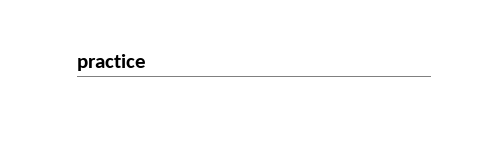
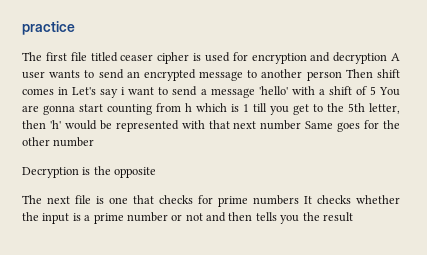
(146, 62) none -> [22,52,400,64] [22,69,401,81] [22,86,400,98] [22,103,400,115] [22,120,401,132] [22,137,95,147] [22,166,157,178] [22,195,400,207] [22,212,353,224] // The first file titled ceaser cipher is used for encryption and decryption A user wants to send an encrypted message to another person Then shift comes in Let's say i want to send a message 'hello' with a shift of 5 You are gonna start counting from h which is 1 till you get to the 5th letter, then 'h' would be represented with that next number Same goes for the other number // Decryption is the opposite // The next file is one that checks for prime numbers It checks whether the input is a prime number or not and then tells you the result

